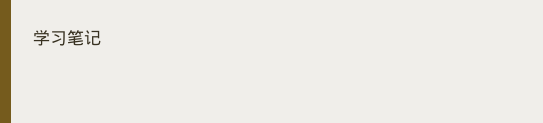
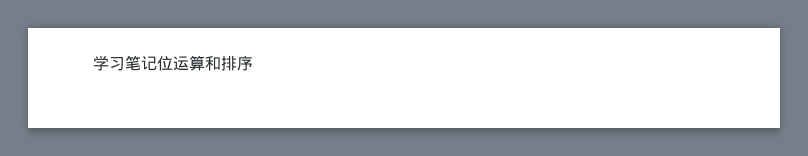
(101, 38) none -> [157,55,253,71] 位运算和排序

